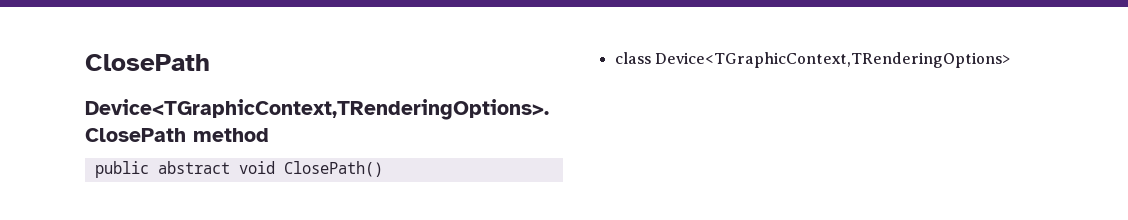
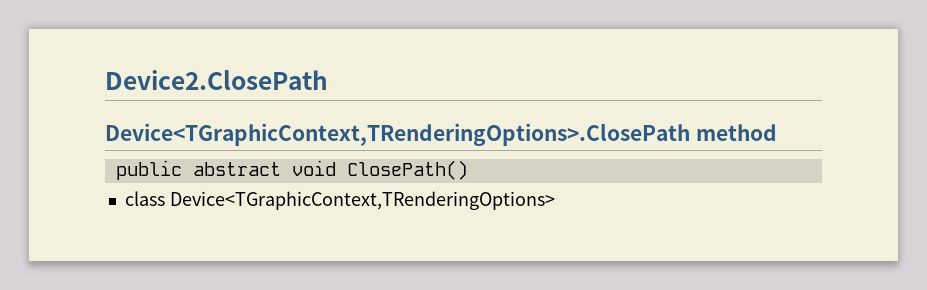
[85,54,210,71] ClosePath -> [105,70,328,90] Device2.ClosePath

